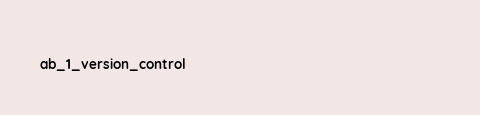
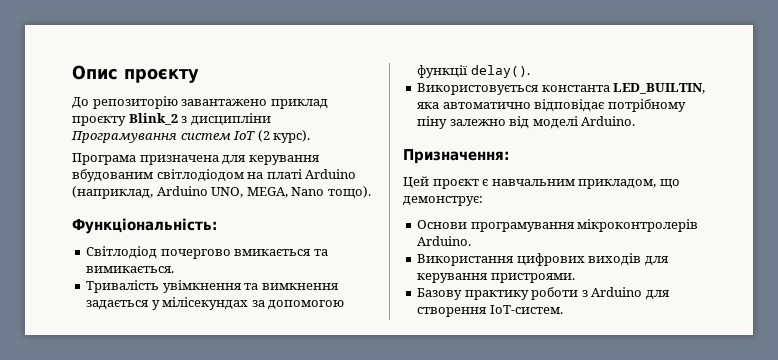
[40,58,186,71] ab_1_version_control -> [72,65,199,83] [72,96,328,109] [72,113,271,126] [71,130,311,143] [72,153,320,165] [72,169,357,182] [72,186,371,199] [72,218,217,234] [86,246,328,259] [86,266,175,273] [86,280,339,293] [86,297,345,310] [417,65,530,78] [417,83,706,95] [417,99,686,112] [417,116,636,129] [403,149,509,164] [403,176,680,189] [403,196,483,206] [417,219,699,232] [417,236,472,246] [417,253,669,266] [417,273,575,283] [417,287,670,300] [417,305,563,317] Опис проєкту // До репозиторію завантажено приклад проєкту Blink_2 з дисципліни Програмування систем IoT (2 курс). // Програма призначена для керування вбудованим світлодіодом на платі Arduino (наприклад, Arduino UNO, MEGA, Nano тощо). // Функціональність: // Світлодіод почергово вмикається та вимикається. // Тривалість увімкнення та вимкнення задається у мілісекундах за допомогою функції delay(). // Використовується константа LED_BUILTIN, яка автоматично відповідає потрібному піну залежно від моделі Arduino. // Призначення: // Цей проєкт є навчальним прикладом, що демонструє: // Основи програмування мікроконтролерів Arduino. // Використання цифрових виходів для керування пристроями. // Базову практику роботи з Arduino для створення IoT-систем.

